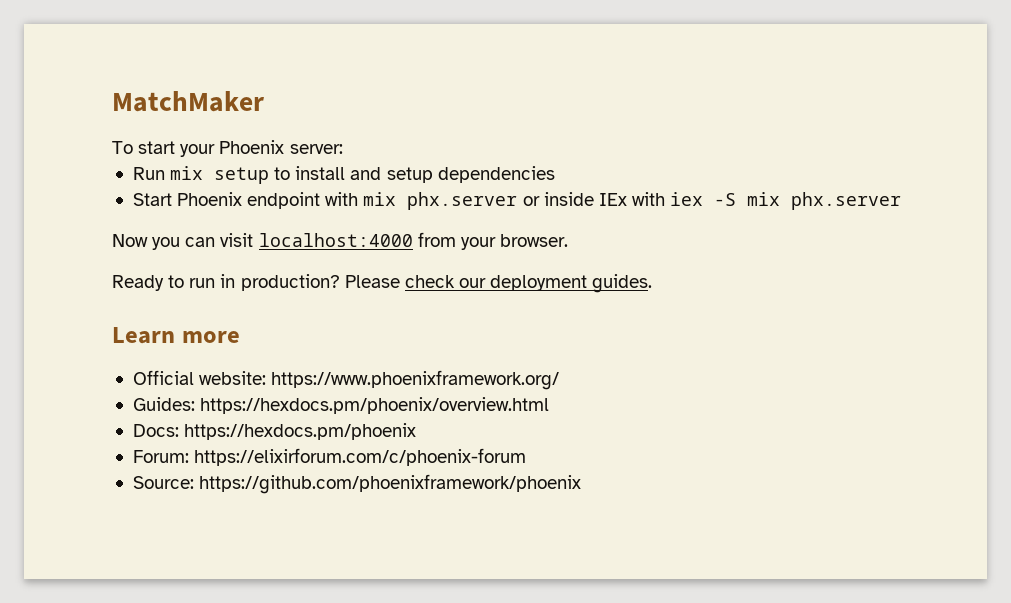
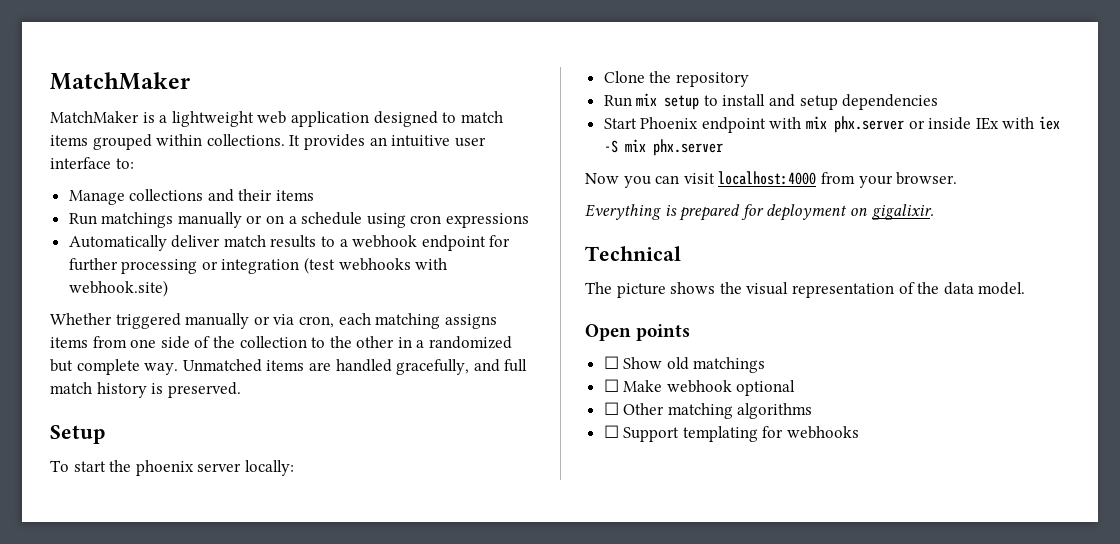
[112,140,343,157] To start your Phoenix server: -> [50,111,503,127] [50,134,486,150] [50,157,134,169] [68,189,315,205] [68,212,530,228] [68,235,511,251] [68,257,448,274] [68,280,168,297] [50,313,497,329] [50,336,513,349] [50,359,528,375] [50,382,241,398] [50,425,105,444] [50,460,294,476] [603,71,749,87] MatchMaker is a lightweight web application designed to match items grouped within collections. It provides an intuitive user interface to: // Manage collections and their items // Run matchings manually or on a schedule using cron expressions // Automatically deliver match results to a webhook endpoint for further processing or integration (test webhooks with webhook.site) // Whether triggered manually or via cron, each matching assigns items from one side of the collection to the other in a randomized but complete way. Unmatched items are handled gracefully, and full match history is preserved. // Setup // To start the phoenix server locally: // Clone the repository
[112,274,653,293] [112,327,240,344] [132,370,560,390] [132,397,550,414] [132,423,417,440] [132,448,527,466] [132,474,582,494] Ready to run in production? Please check our deployment guides. // Learn more // Official website: https://www.phoenixframework.org/ // Guides: https://hexdocs.pm/phoenix/overview.html // Docs: https://hexdocs.pm/phoenix // Forum: https://elixirforum.com/c/phoenix-forum // Source: https://github.com/phoenixframework/phoenix -> [585,204,934,221] [585,246,681,261] [585,282,1026,298] [585,324,691,341] [603,356,766,373] [603,379,796,396] [603,402,813,419] [603,425,860,442] Everything is prepared for deployment on gigalixir. // Technical // The picture shows the visual representation of the data model. // Open points // ☐ Show old matchings // ☐ Make webhook optional // ☐ Other matching algorithms // ☐ Support templating for webhooks

